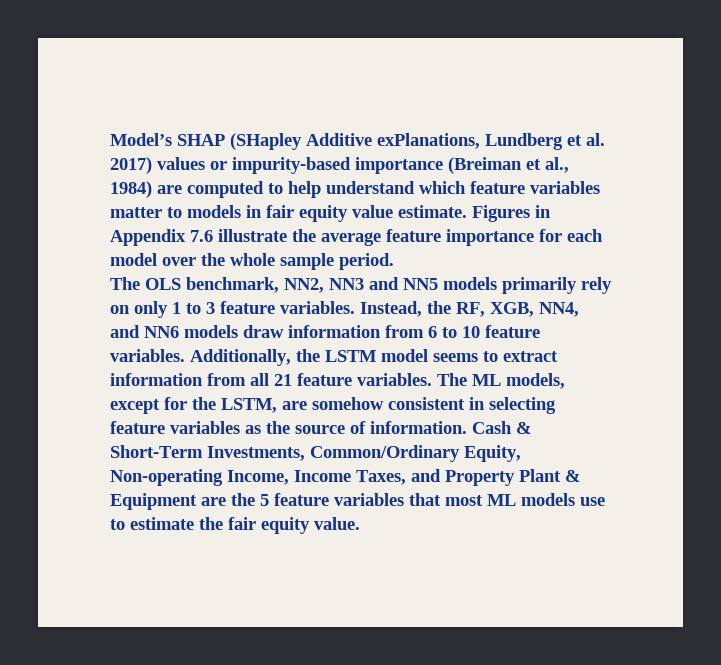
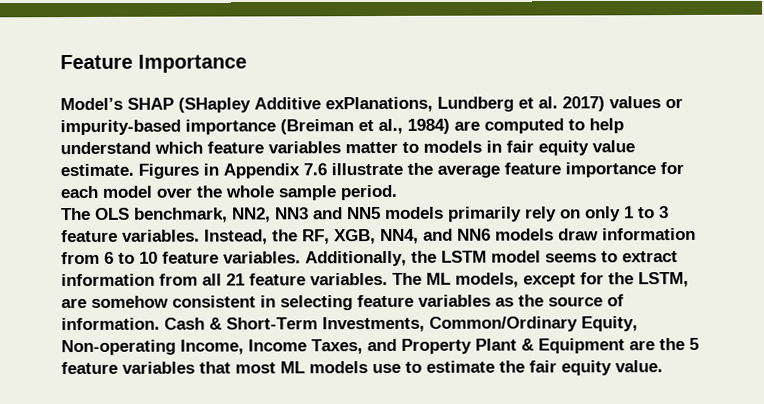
(110, 139) none -> [60,54,247,73] Feature Importance //

